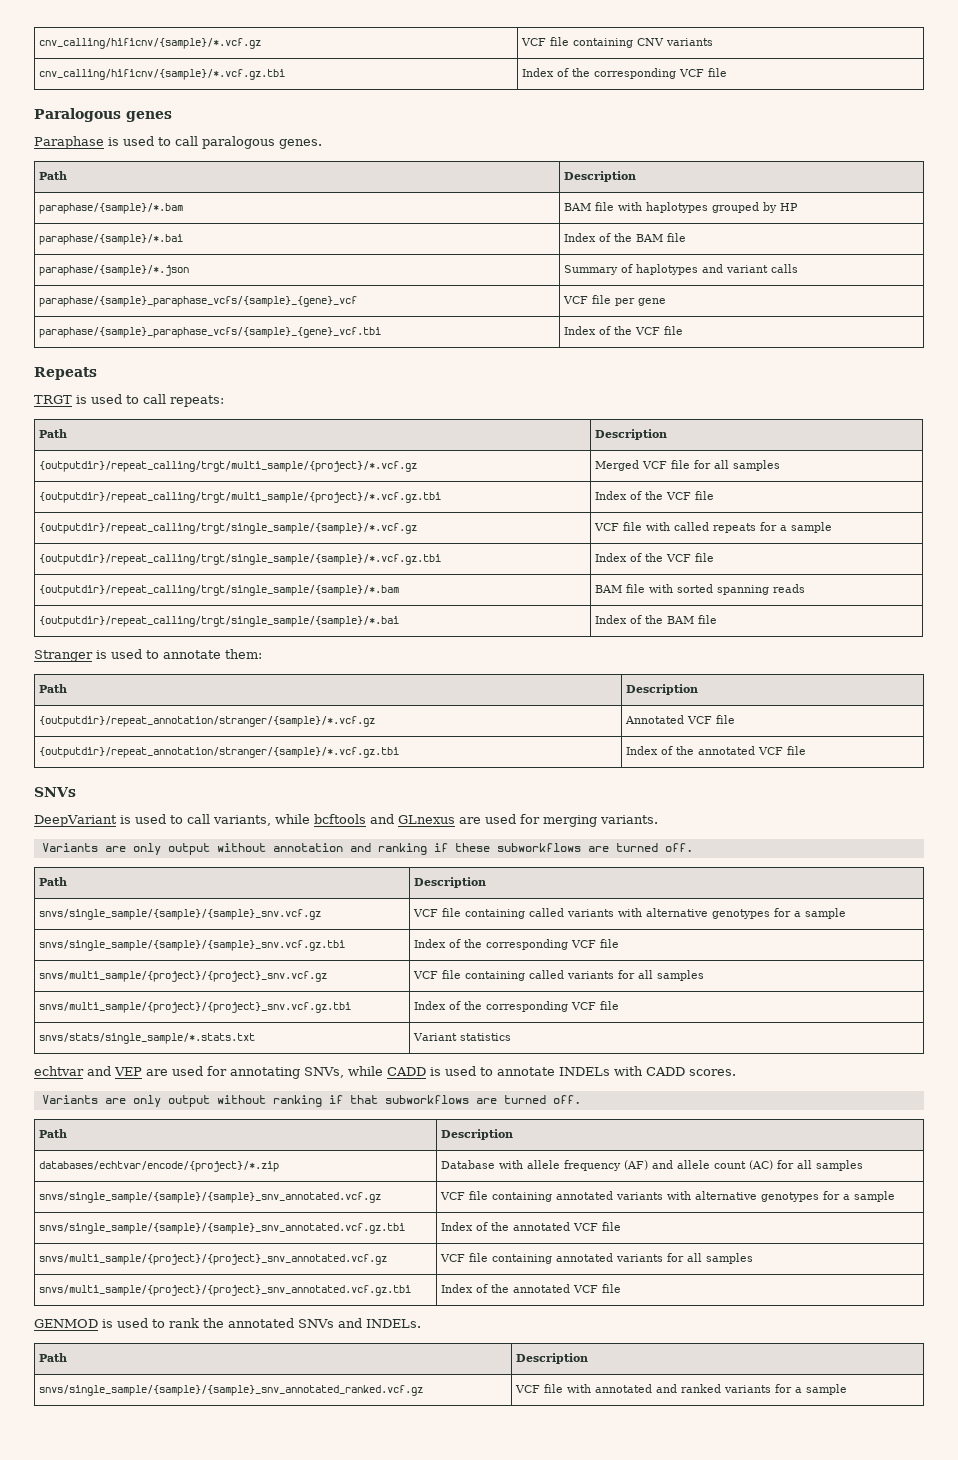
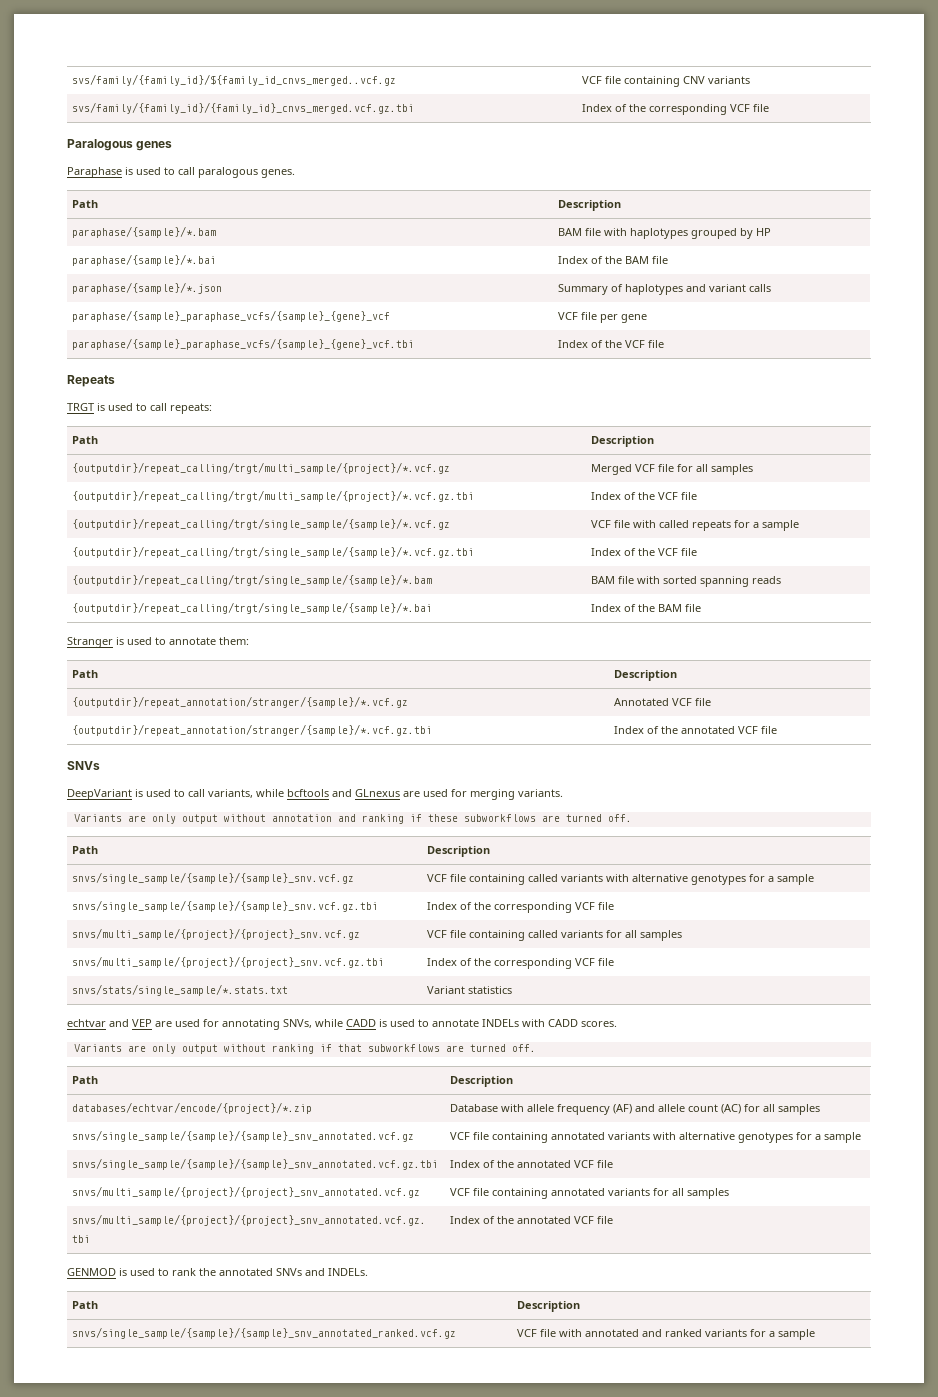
[39,38,262,49] cnv_calling/hificnv/{sample}/*.vcf.gz -> [72,74,397,86] svs/family/{family_id}/${family_id_cnvs_merged..vcf.gz
[39,69,286,80] cnv_calling/hificnv/{sample}/*.vcf.gz.tbi -> [72,102,415,114] svs/family/{family_id}/{family_id}_cnvs_merged.vcf.gz.tbi

